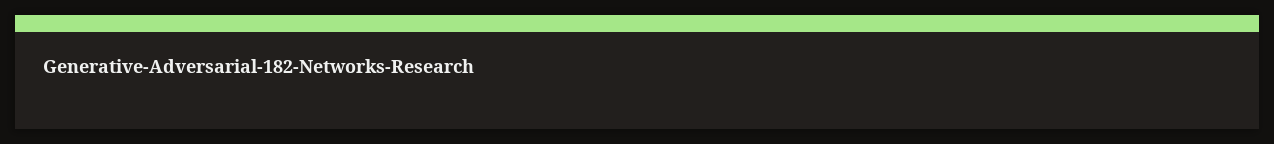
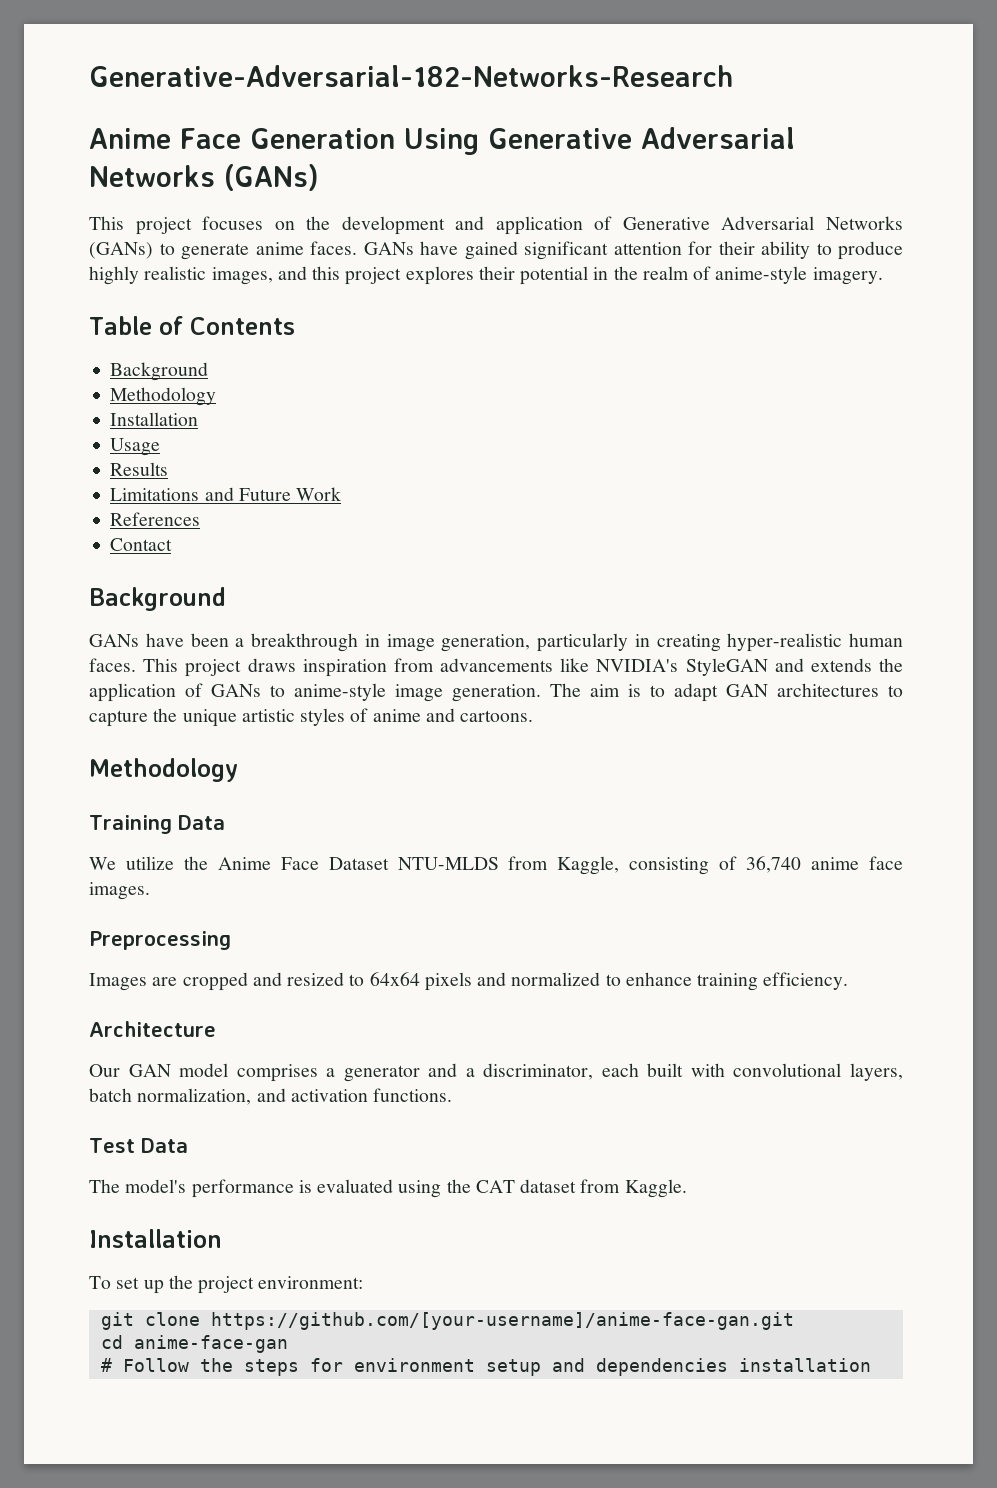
(474, 66) none -> [89,127,795,155] [89,164,319,191] [89,216,903,235] [89,241,903,260] [89,266,883,285] [89,316,295,335] [110,362,209,381] [110,387,217,406] [110,412,199,426] [110,438,161,456] [110,462,169,476] [110,487,342,501] [110,512,201,526] [110,538,173,551] [89,587,226,611] [89,633,903,652] [89,658,903,677] [89,683,903,702] [89,708,534,727] [89,758,238,782] [89,815,225,834] [89,856,903,875] [89,882,150,900] [89,931,231,950] [89,972,849,991] [89,1021,216,1037] [89,1063,904,1082] [89,1088,453,1105] [89,1138,188,1153] [89,1179,687,1198] [89,1229,222,1248] [89,1275,364,1294] [100,1312,794,1330] [100,1335,288,1353] [100,1358,871,1376] // Anime Face Generation Using Generative Adversarial Networks (GANs) // This project focuses on the development and application of Generative Adversarial Networks (GANs) to generate anime faces. GANs have gained significant attention for their ability to produce highly realistic images, and this project explores their potential in the realm of anime-style imagery. // Table of Contents // Background // Methodology // Installation // Usage // Results // Limitations and Future Work // References // Contact // Background // GANs have been a breakthrough in image generation, particularly in creating hyper-realistic human faces. This project draws inspiration from advancements like NVIDIA's StyleGAN and extends the application of GANs to anime-style image generation. The aim is to adapt GAN architectures to capture the unique artistic styles of anime and cartoons. // Methodology // Training Data // We utilize the Anime Face Dataset NTU-MLDS from Kaggle, consisting of 36,740 anime face images. // Preprocessing // Images are cropped and resized to 64x64 pixels and normalized to enhance training efficiency. // Architecture // Our GAN model comprises a generator and a discriminator, each built with convolutional layers, batch normalization, and activation functions. // Test Data // The model's performance is evaluated using the CAT dataset from Kaggle. // Installation // To set up the project environment: // git clone https://github.com/[your-username]/anime-face-gan.git // cd anime-face-gan // # Follow the steps for environment setup and dependencies installation

